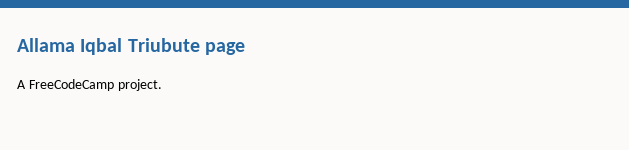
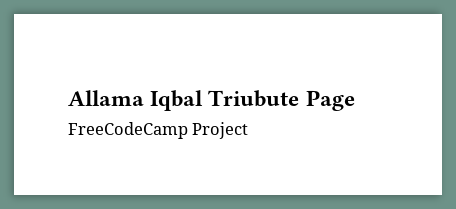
[204,42,245,55] [17,79,162,91] page // A FreeCodeCamp project. -> [305,90,355,111] [68,122,249,139] Page // FreeCodeCamp Project

